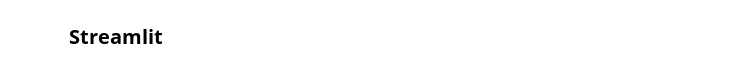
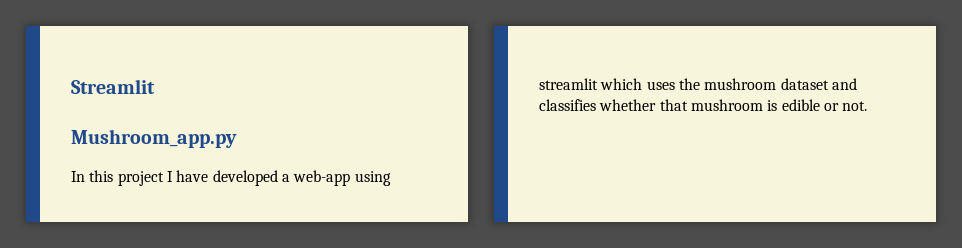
(163, 36) none -> [71,129,237,148] [71,170,391,186] [539,78,857,90] [539,99,868,111] // Mushroom_app.py // In this project I have developed a web-app using streamlit which uses the mushroom dataset and classifies whether that mushroom is edible or not.

